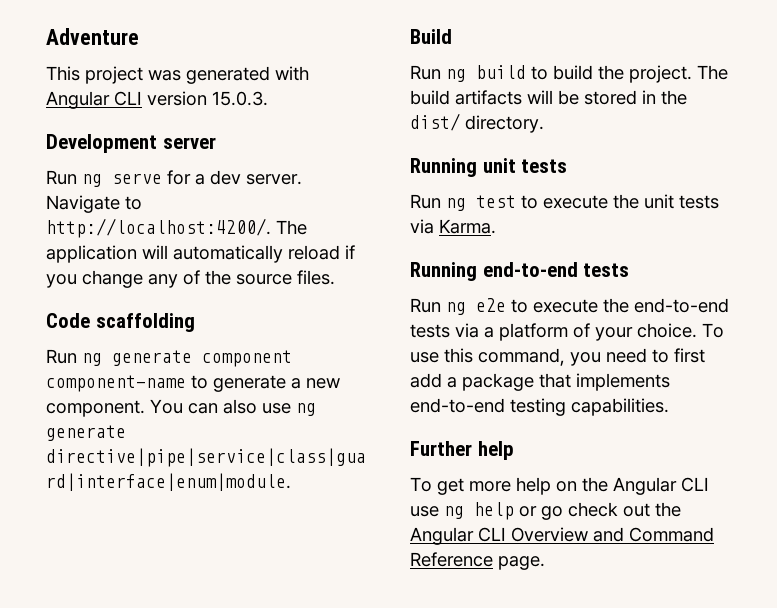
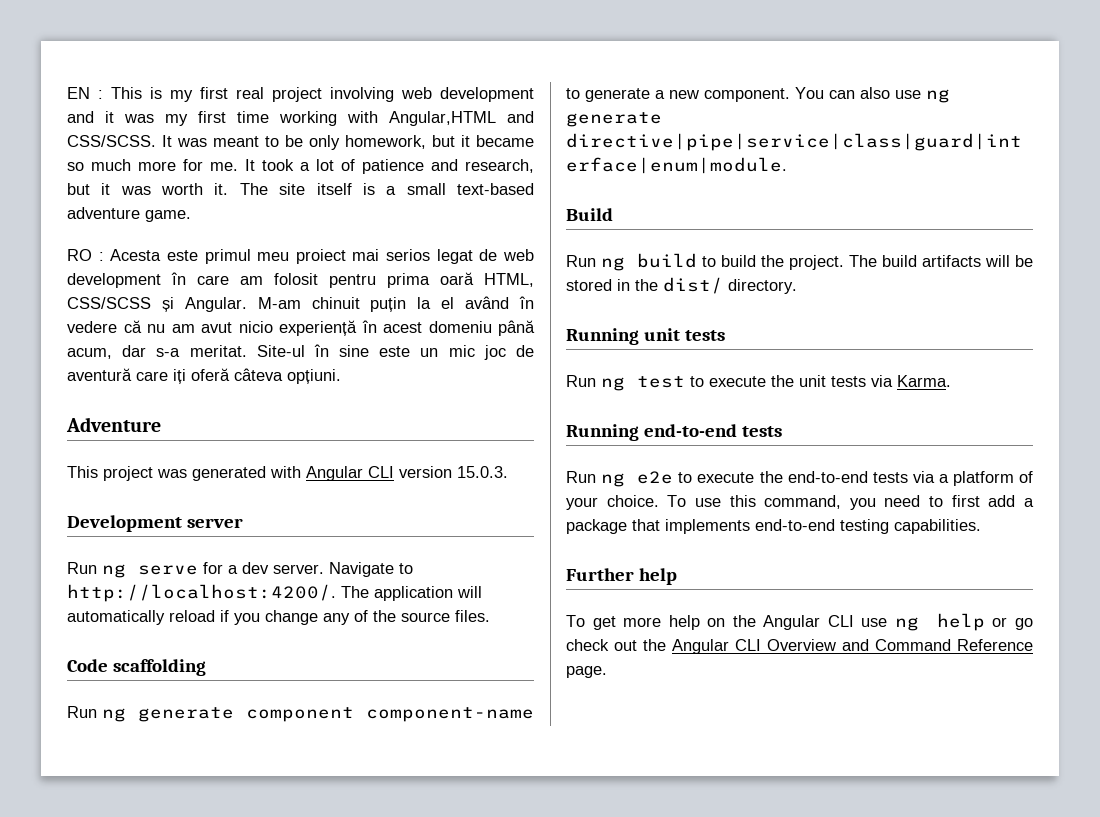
(46, 36) none -> [67,87,534,102] [67,111,534,126] [67,135,534,150] [67,159,534,174] [67,183,534,195] [67,207,191,222] [67,249,534,264] [67,272,534,288] [67,296,535,312] [67,320,535,336] [67,344,534,360] [67,368,341,384] EN : This is my first real project involving web development and it was my first time working with Angular,HTML and CSS/SCSS. It was meant to be only homework, but it became so much more for me. It took a lot of patience and research, but it was worth it. The site itself is a small text-based adventure game. // RO : Acesta este primul meu proiect mai serios legat de web development în care am folosit pentru prima oară HTML, CSS/SCSS și Angular. M-am chinuit puțin la el având în vedere că nu am avut nicio experiență în acest domeniu până acum, dar s-a meritat. Site-ul în sine este un mic joc de aventură care iți oferă câteva opțiuni. //

